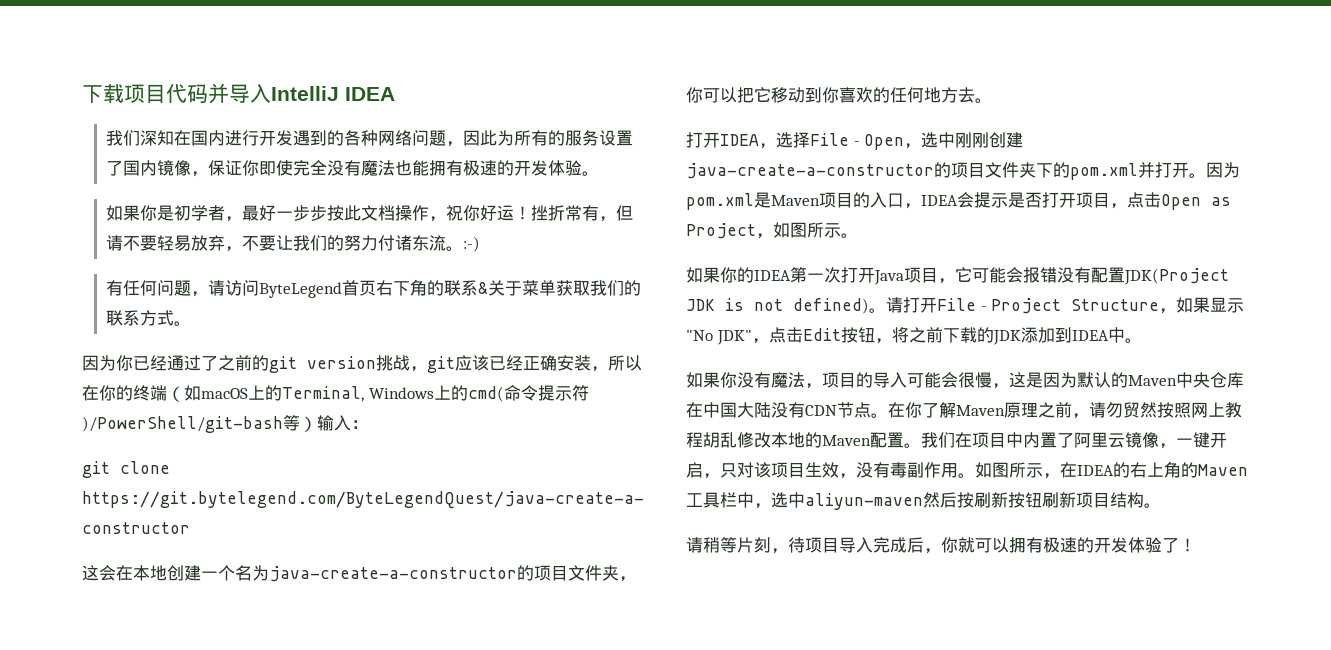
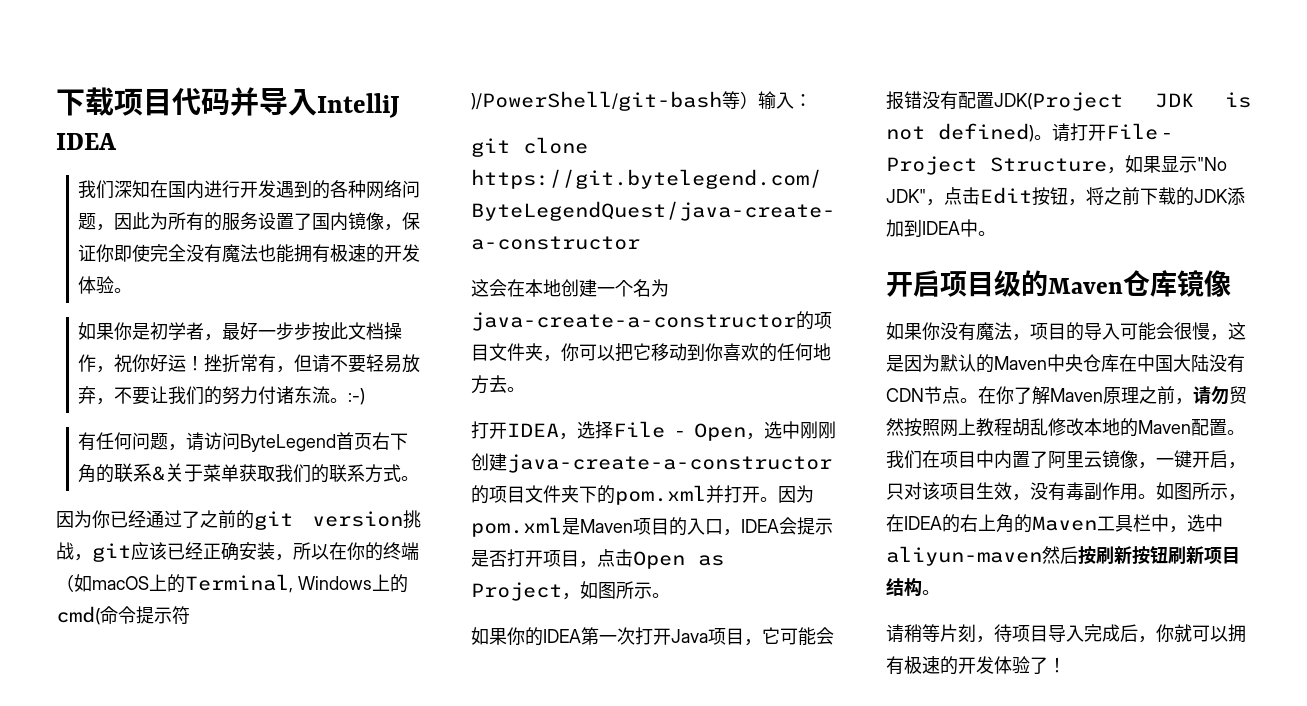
(1142, 340) none -> [886,270,1231,297] // 开启项目级的Maven仓库镜像

